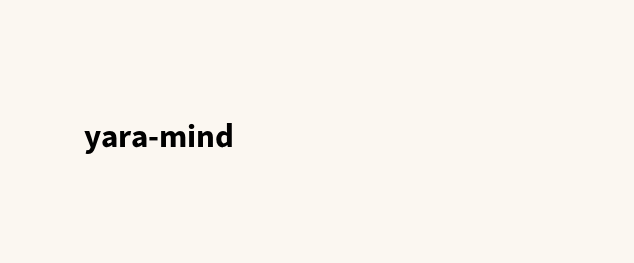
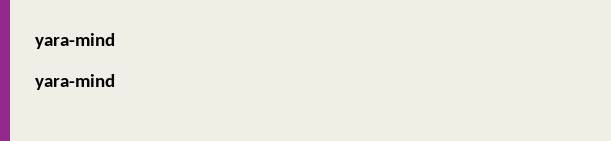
[84,123,234,154] yara-mind -> [35,33,115,49] [35,74,115,90] yara-mind // yara-mind

